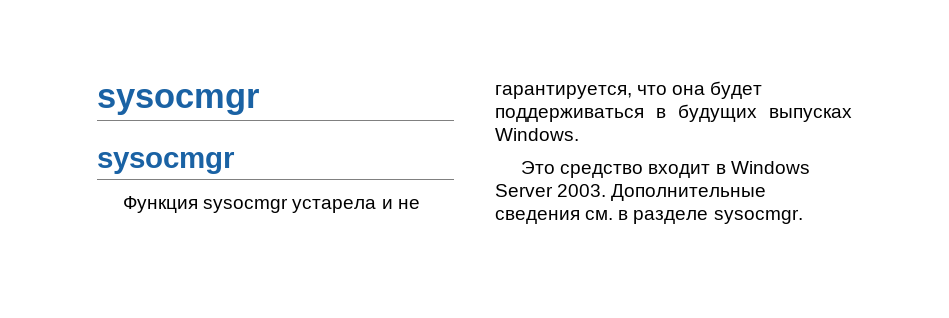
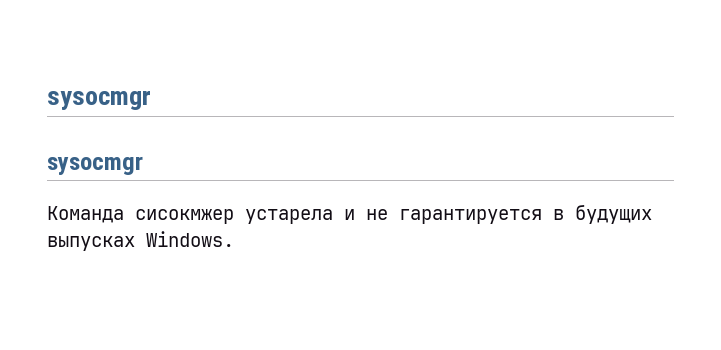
[123,196,289,213] Функция sysocmgr -> [47,206,234,224] Команда сисокмжер
[495,81,763,99] [495,108,644,122] гарантируется, что она будет поддерживаться -> [399,209,542,224] гарантируется
[521,161,810,178] [495,184,767,201] [495,209,803,224] // Это средство входит в Windows Server 2003. Дополнительные сведения см. в разделе sysocmgr. -> (234, 239) none

